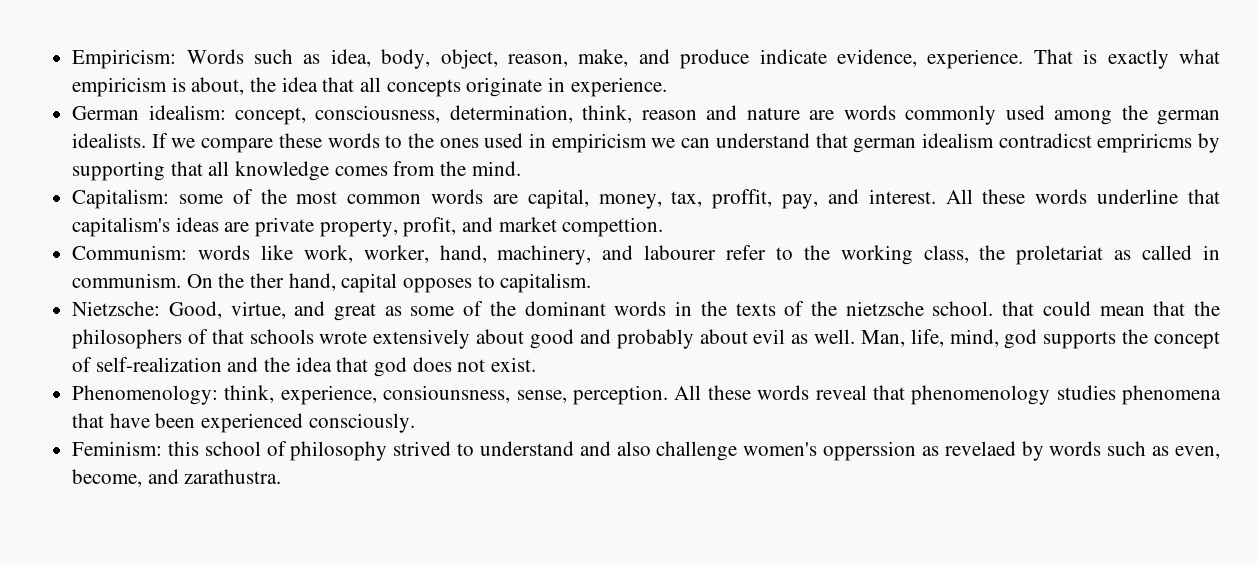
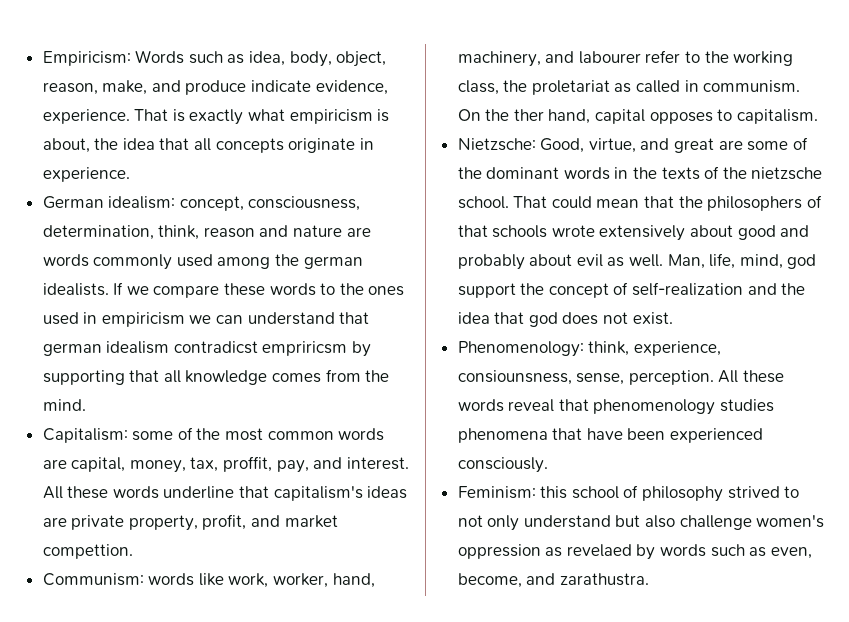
[1097,133,1193,153] empriricms -> [262,341,348,356] empriricsm
[384,306,402,316] as -> [718,140,743,150] are
[1002,301,1035,316] that -> [513,196,548,208] That
[1043,331,1117,349] supports -> [457,283,516,298] support
[479,441,611,456] understand and -> [457,515,641,531] not only understand but
[823,441,917,461] opperssion -> [457,544,541,559] oppression

